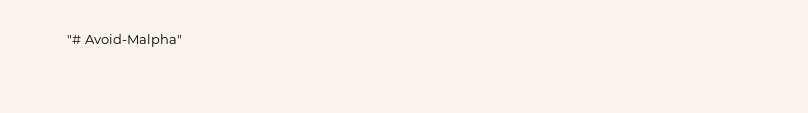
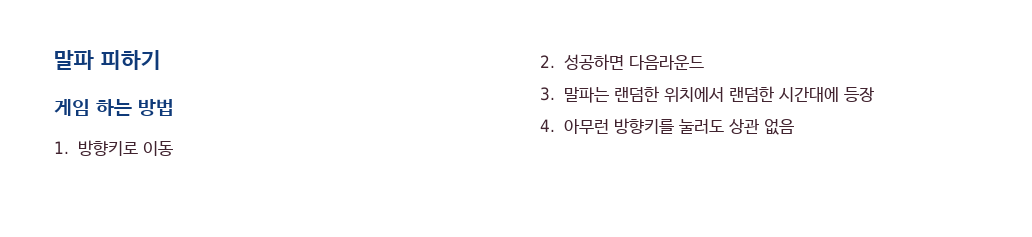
[67,34,182,47] "# Avoid-Malpha" -> [54,50,161,70] [54,99,174,116] [54,140,173,156] [540,54,704,70] [540,86,874,103] [540,118,794,135] 말파 피하기 // 게임 하는 방법 // 1. 방향키로 이동 // 2. 성공하면 다음라운드 // 3. 말파는 랜덤한 위치에서 랜덤한 시간대에 등장 // 4. 아무런 방향키를 눌러도 상관 없음

